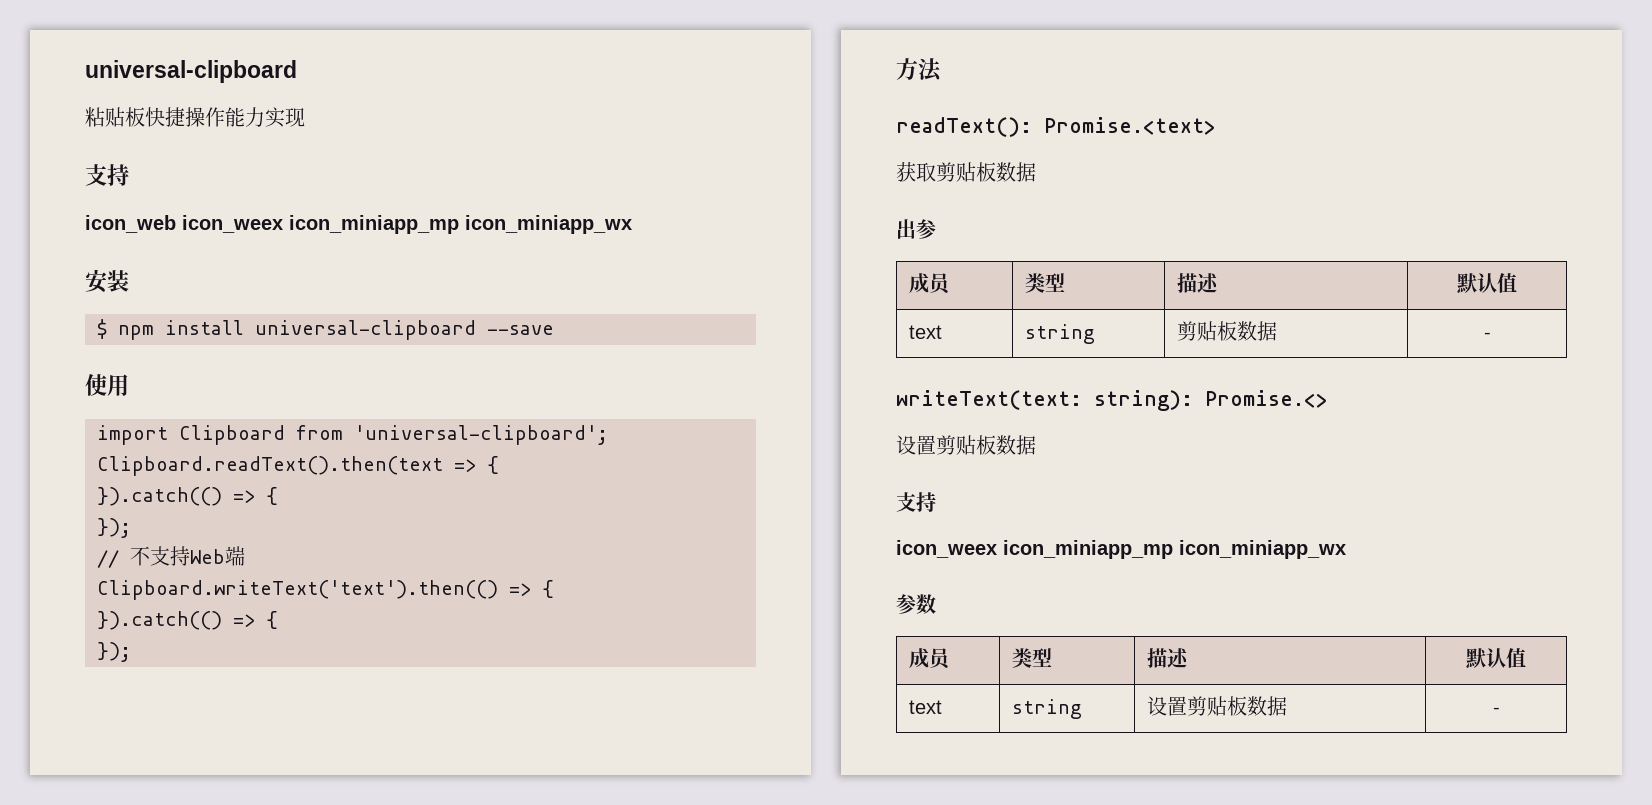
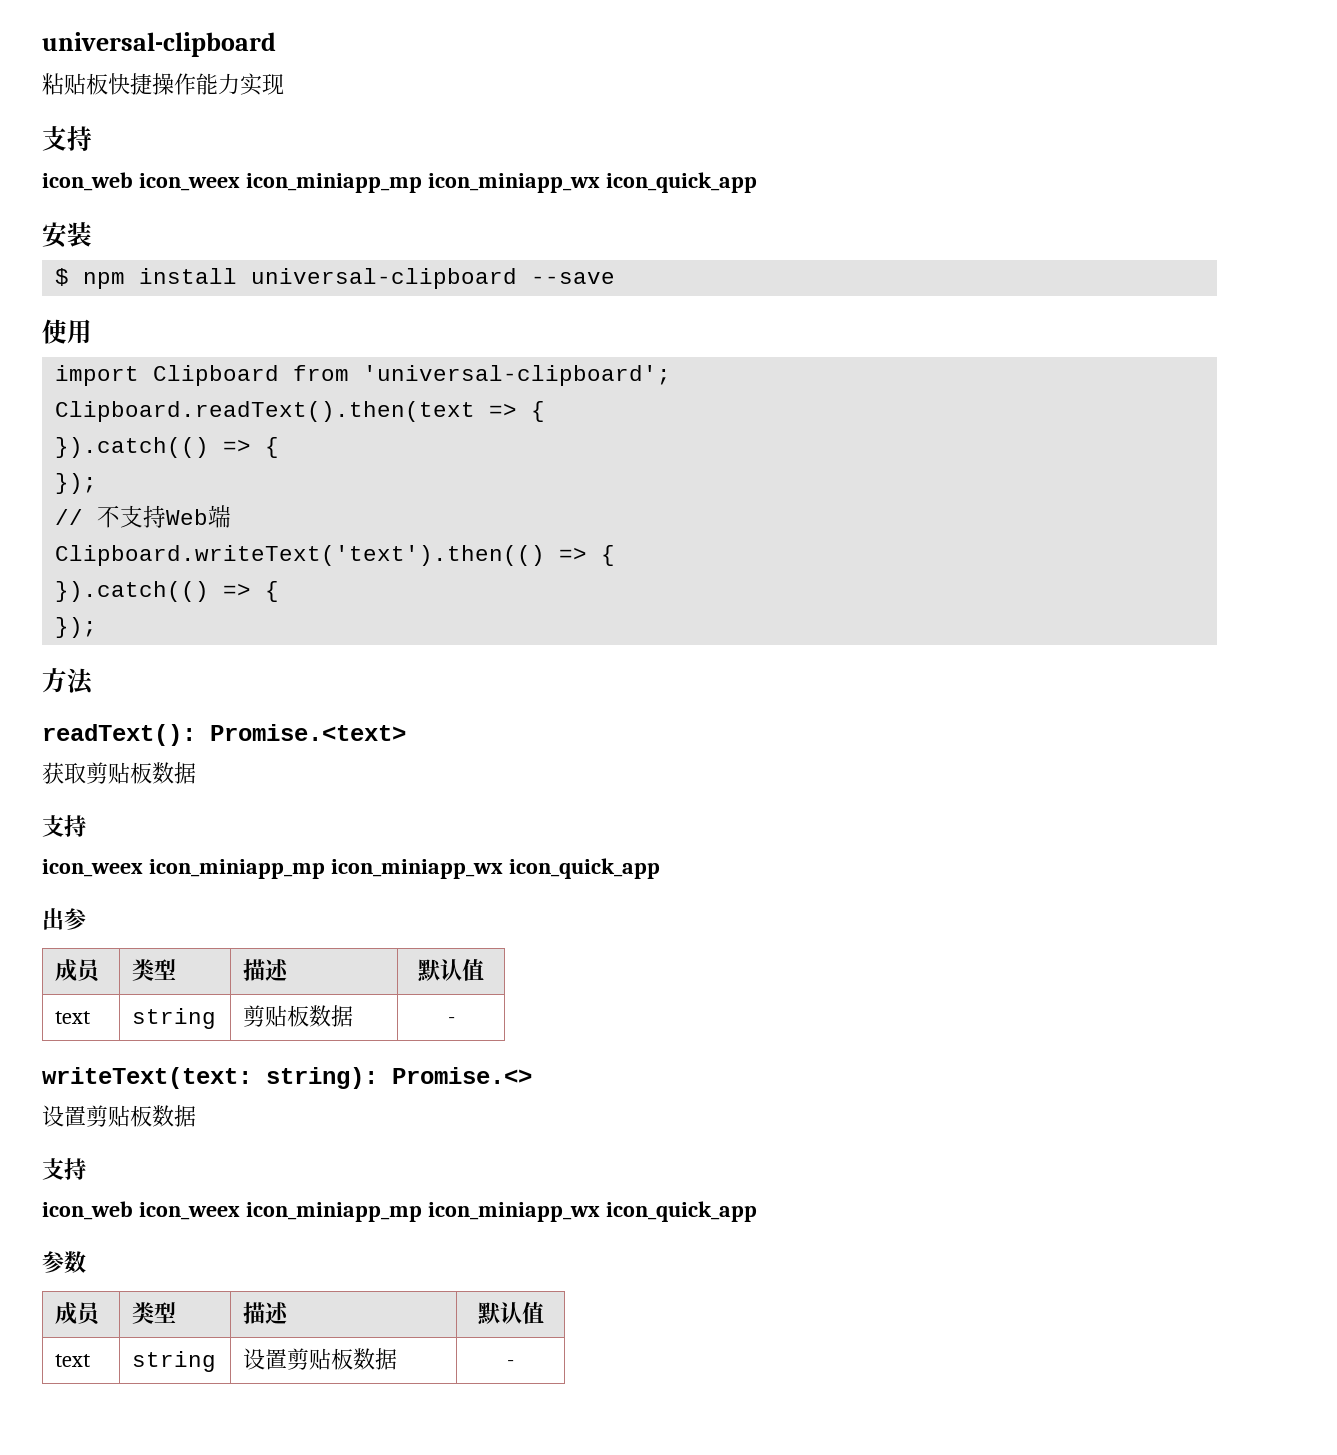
(632, 224) none -> [605,172,757,193] icon_quick_app
(1036, 172) none -> [42,815,86,837] [42,858,660,879] // 支持 // icon_weex icon_miniapp_mp icon_miniapp_wx icon_quick_app
[896,540,1346,559] icon_weex icon_miniapp_mp icon_miniapp_wx -> [42,1201,757,1222] icon_web icon_weex icon_miniapp_mp icon_miniapp_wx icon_quick_app

